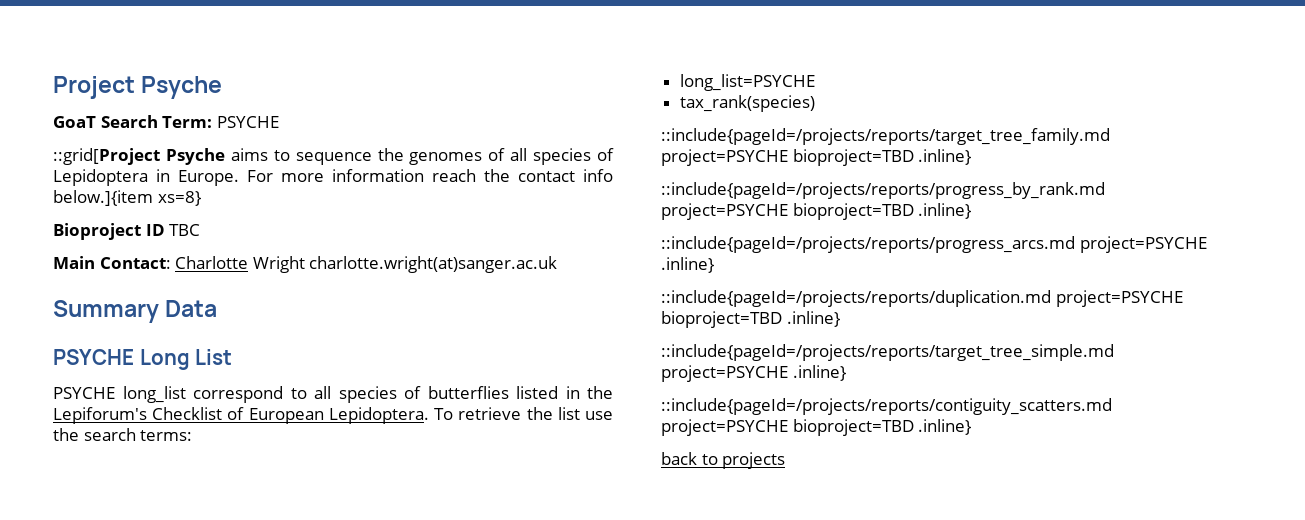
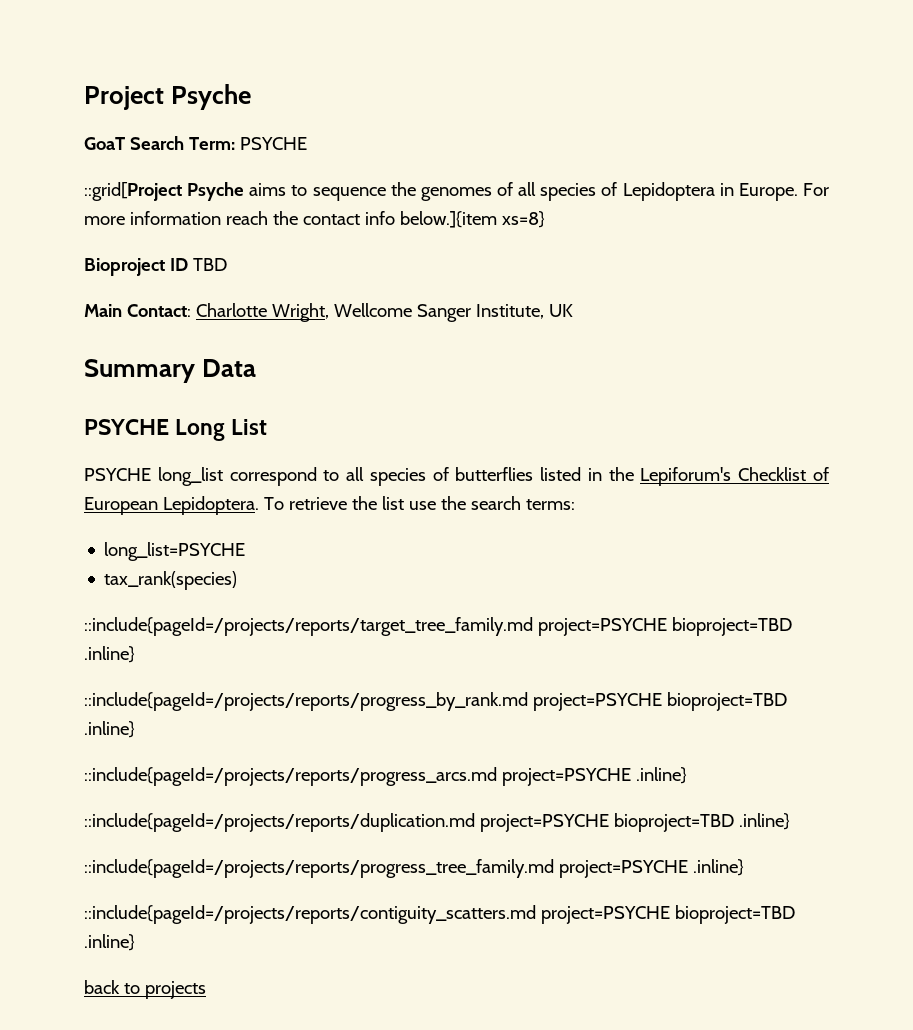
[169,224,201,236] TBC -> [192,258,227,271] TBD
[252,256,558,273] Wright charlotte.wright(at)sanger.ac.uk -> [271,303,573,322] Wright, Wellcome Sanger Institute, UK
[661,344,1114,361] ::include{pageId=/projects/reports/target_tree_simple.md -> [84,859,554,878] ::include{pageId=/projects/reports/progress_tree_family.md

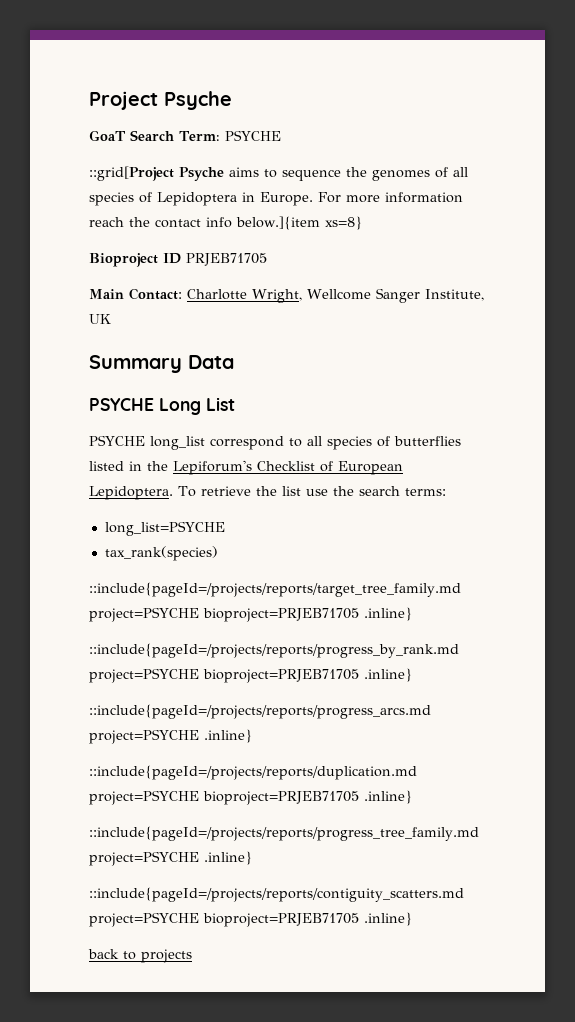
[192,258,227,271] TBD -> [186,253,267,266] PRJEB71705
[671,617,792,636] bioproject=TBD -> [202,608,359,622] bioproject=PRJEB71705
[666,692,787,711] bioproject=TBD -> [202,669,359,683] bioproject=PRJEB71705
[613,813,734,832] bioproject=TBD -> [202,791,359,805] bioproject=PRJEB71705
[674,905,795,924] bioproject=TBD -> [202,913,359,927] bioproject=PRJEB71705

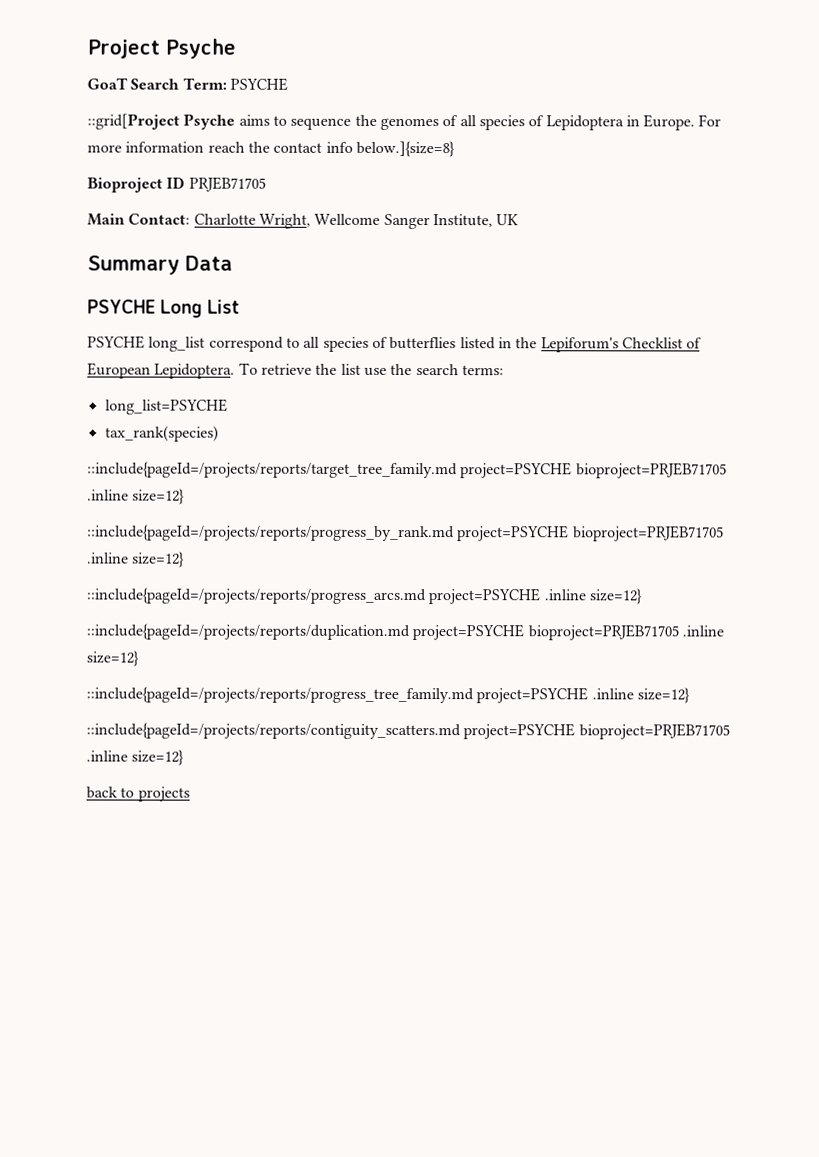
[236,216,362,230] below.]{item xs=8} -> [355,140,455,158] below.]{size=8}
[363,607,412,621] .inline} -> [87,488,186,505] .inline size=12}
[363,668,412,682] .inline} -> [87,551,186,568] .inline size=12}
[203,729,252,743] .inline} -> [543,588,642,605] .inline size=12}
[363,790,412,804] .inline} -> [681,625,724,637] [86,650,139,667] .inline size=12}
[203,851,252,865] .inline} -> [591,687,690,704] .inline size=12}
[363,912,412,926] .inline} -> [86,749,185,766] .inline size=12}

